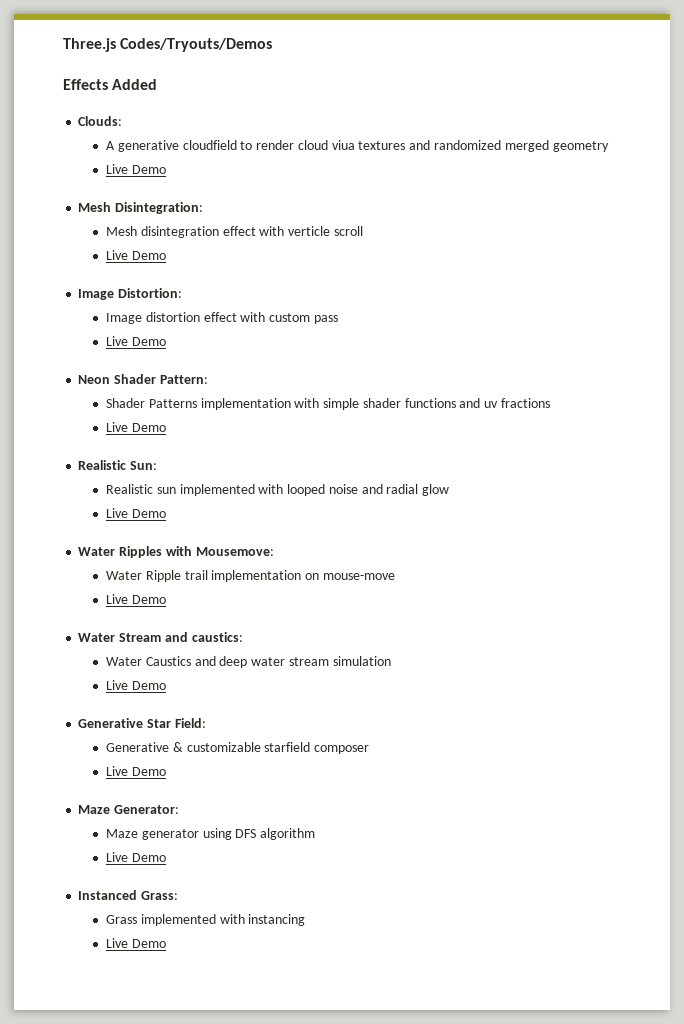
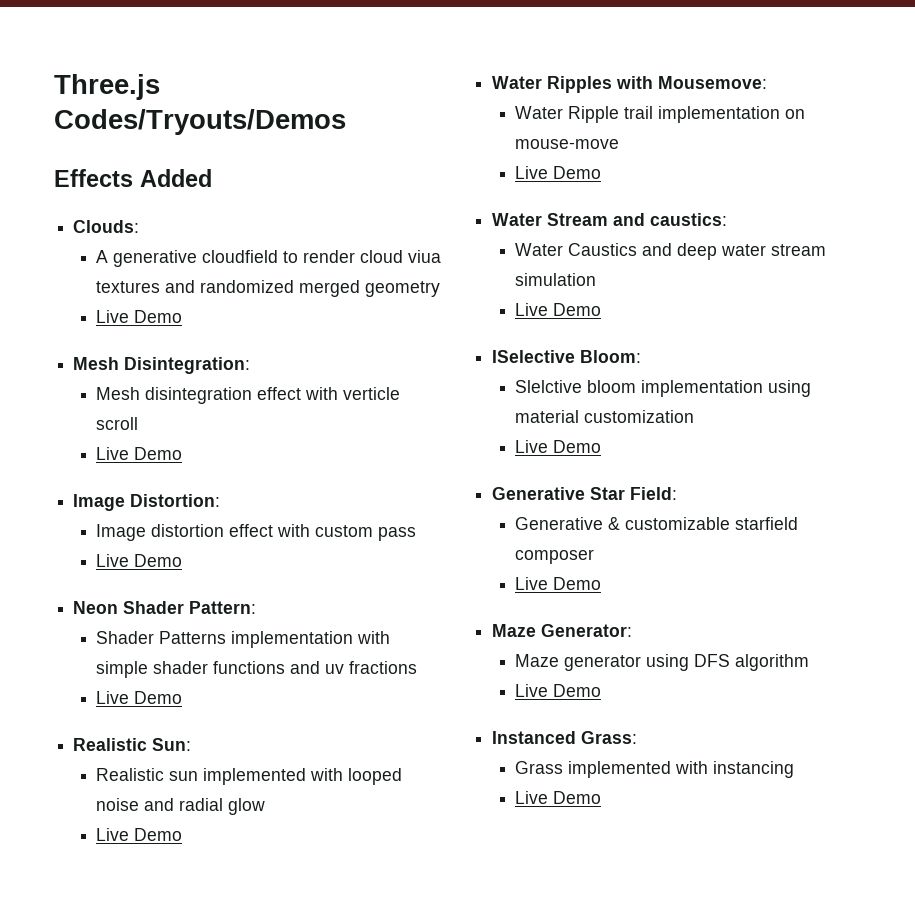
(166, 685) none -> [492,350,642,363] [515,380,812,397] [515,410,695,423] [515,440,602,453] // ISelective Bloom: // Slelctive bloom implementation using material customization // Live Demo

